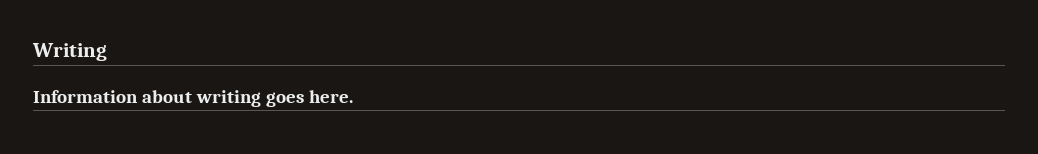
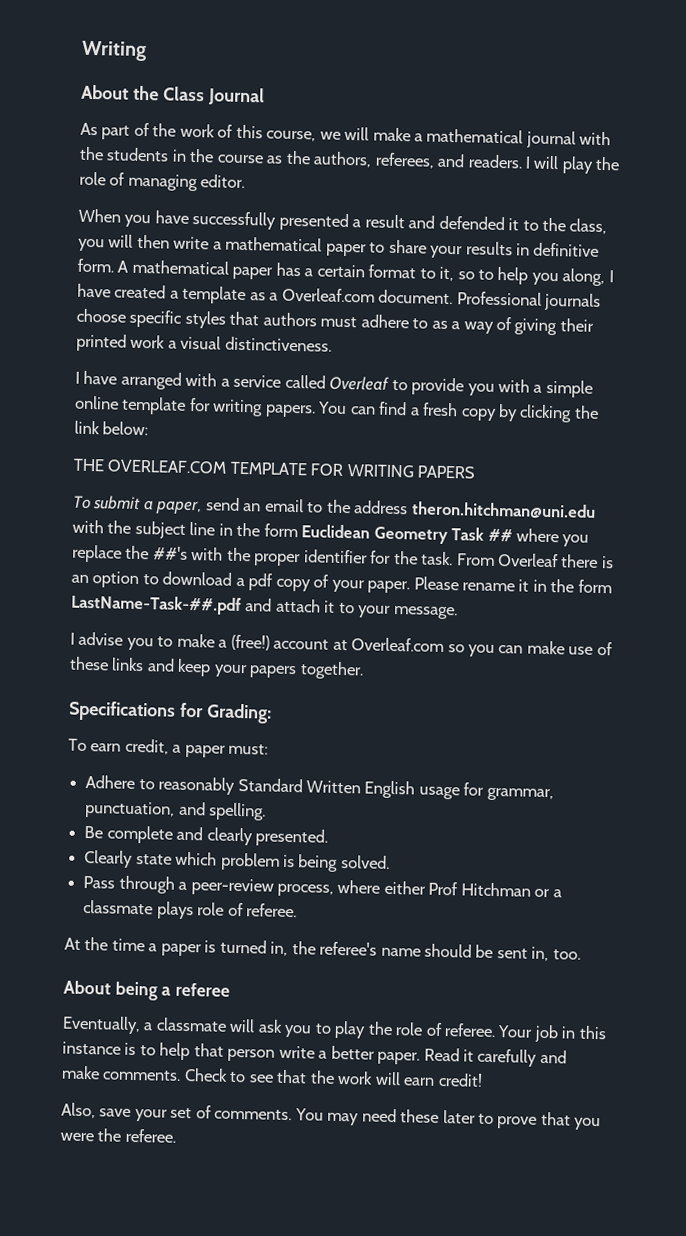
[33,90,353,107] Information about writing goes here. -> [81,84,265,106] [80,122,612,149] [79,146,621,174] [79,171,246,192] [78,208,608,235] [78,234,600,259] [77,258,614,287] [77,283,602,311] [76,308,594,336] [76,333,332,352] [75,370,593,398] [75,395,599,423] [74,420,149,436] [73,458,476,479] [73,495,596,520] [72,519,590,547] [72,544,614,569] [71,571,612,594] [71,594,458,620] [70,631,613,657] [69,656,364,680] [68,700,272,724] [68,738,269,758] [85,775,554,802] [85,800,267,821] [84,825,328,847] [84,849,390,872] [83,875,562,898] [83,899,297,920] [64,937,581,962] [63,980,231,1001] [62,1015,607,1043] [62,1041,567,1067] [61,1065,483,1087] [61,1102,602,1131] [60,1128,176,1143] About the Class Journal // As part of the work of this course, we will make a mathematical journal with the students in the course as the authors, referees, and readers. I will play the role of managing editor. // When you have successfully presented a result and defended it to the class, you will then write a mathematical paper to share your results in definitive form. A mathematical paper has a certain format to it, so to help you along, I have created a template as a Overleaf.com document. Professional journals choose specific styles that authors must adhere to as a way of giving their printed work a visual distinctiveness. // I have arranged with a service called Overleaf to provide you with a simple online template for writing papers. You can find a fresh copy by clicking the link below: // THE OVERLEAF.COM TEMPLATE FOR WRITING PAPERS // To submit a paper, send an email to the address theron.hitchman@uni.edu with the subject line in the form Euclidean Geometry Task ## where you replace the ##'s with the proper identifier for the task. From Overleaf there is an option to download a pdf copy of your paper. Please rename it in the form LastName-Task-##.pdf and attach it to your message. // I advise you to make a (free!) account at Overleaf.com so you can make use of these links and keep your papers together. // Specifications for Grading: // To earn credit, a paper must: // Adhere to reasonably Standard Written English usage for grammar, punctuation, and spelling. // Be complete and clearly presented. // Clearly state which problem is being solved. // Pass through a peer-review process, where either Prof Hitchman or a classmate plays role of referee. // At the time a paper is turned in, the referee's name should be sent in, too. // About being a referee // Eventually, a classmate will ask you to play the role of referee. Your job in this instance is to help that person write a better paper. Read it carefully and make comments. Check to see that the work will earn credit! // Also, save your set of comments. You may need these later to prove that you were the referee.

